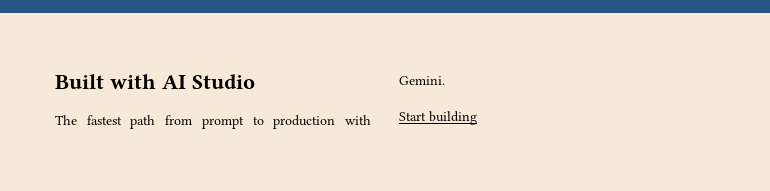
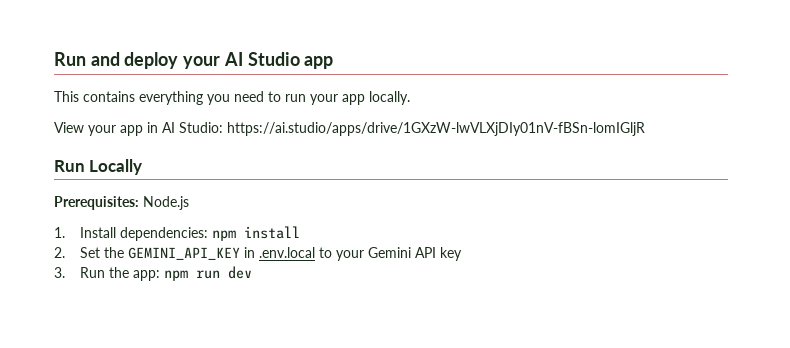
[55,74,255,89] [55,115,372,129] [399,76,445,85] [399,111,477,125] Built with AI Studio // The fastest path from prompt to production with Gemini. // Start building -> [54,52,334,69] [54,91,410,105] [54,122,645,136] [54,159,143,175] [54,196,189,210] [54,226,300,241] [54,247,462,261] [54,266,252,281] Run and deploy your AI Studio app // This contains everything you need to run your app locally. // View your app in AI Studio: https://ai.studio/apps/drive/1GXzW-lwVLXjDIy01nV-fBSn-lomIGljR // Run Locally // Prerequisites: Node.js // 1. Install dependencies: npm install // 2. Set the GEMINI_API_KEY in .env.local to your Gemini API key // 3. Run the app: npm run dev

